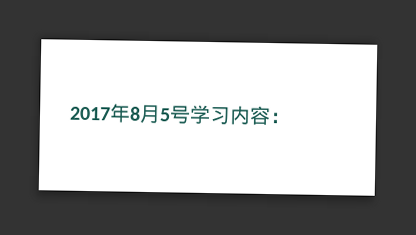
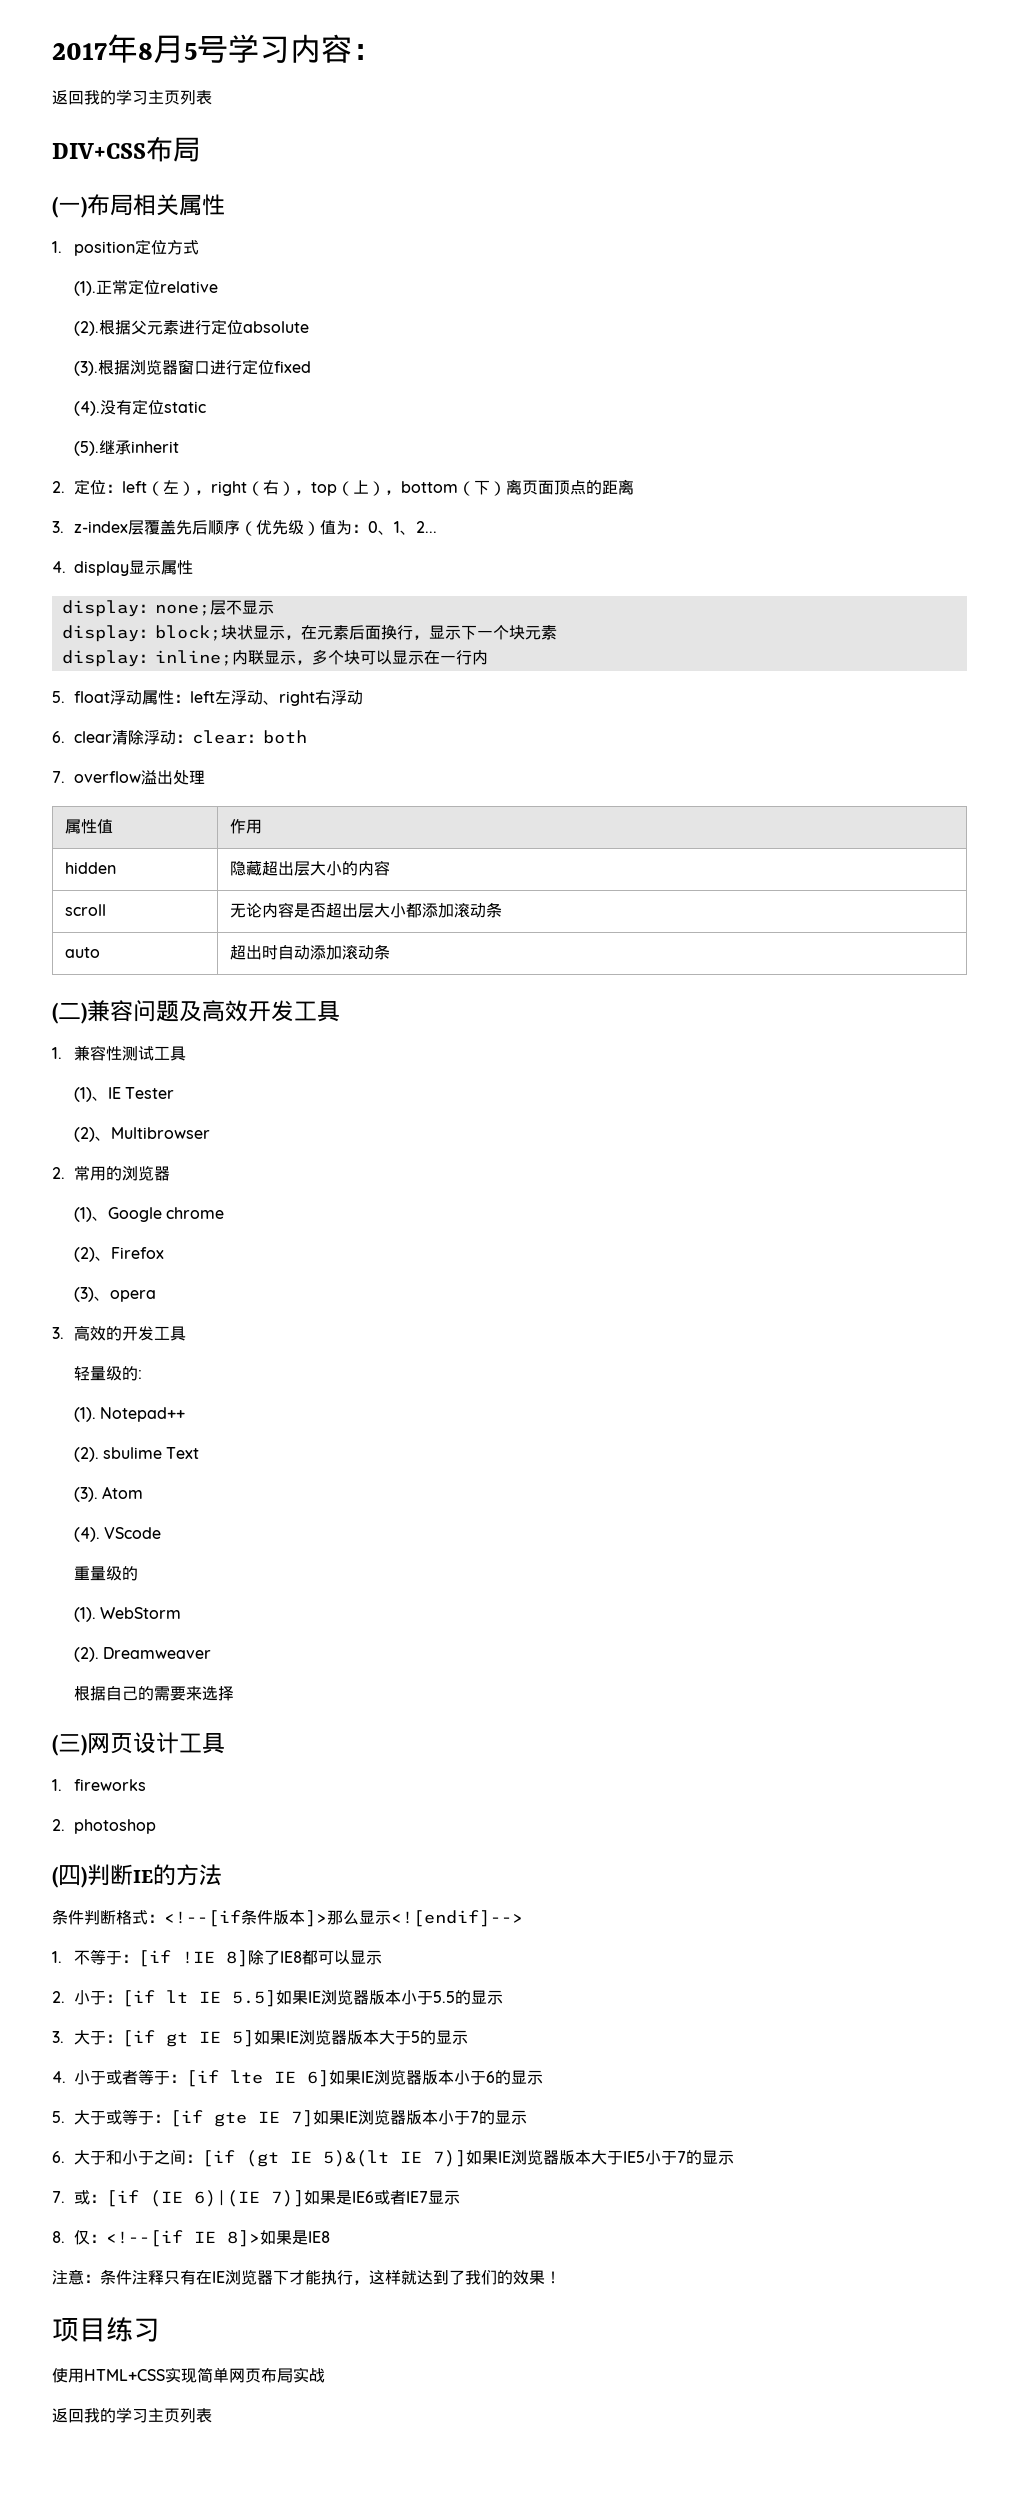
(291, 118) none -> [52,89,212,105] [52,136,200,162] [52,194,225,218] [52,239,199,256] [73,279,218,296] [73,319,309,336] [73,359,311,376] [73,399,206,416] [73,440,179,456] [52,479,634,496] [52,520,437,536] [52,560,193,576] [61,600,274,617] [61,625,557,642] [61,649,488,667] [52,690,363,706] [52,730,307,745] [52,770,205,785] [64,819,113,834] [229,819,262,834] [64,862,116,874] [229,860,390,876] [64,904,106,916] [229,902,502,918] [64,947,100,958] [229,944,390,960] [52,1000,340,1024] [52,1045,186,1061] [73,1087,174,1102] [73,1127,210,1142] [52,1165,170,1181] [73,1207,224,1222] [73,1247,164,1262] [73,1287,156,1302] [52,1325,186,1341] [73,1366,142,1381] [73,1407,185,1422] [73,1447,200,1462] [73,1486,143,1502] [73,1527,161,1542] [73,1566,138,1581] [73,1607,181,1622] [73,1647,211,1662] [73,1686,234,1701] [52,1732,225,1756] [52,1779,146,1791] [52,1819,156,1834] [52,1864,222,1888] [52,1909,523,1927] [52,1949,382,1967] [52,1989,503,2007] [52,2029,468,2047] [52,2069,543,2087] [52,2109,527,2127] [52,2149,734,2167] [52,2190,460,2207] [52,2230,330,2247] [52,2269,561,2285] [52,2317,160,2342] [52,2367,325,2383] [52,2407,212,2423] // 返回我的学习主页列表 // DIV+CSS布局 // (一)布局相关属性 // 1. position定位方式 // (1).正常定位relative // (2).根据父元素进行定位absolute // (3).根据浏览器窗口进行定位fixed // (4).没有定位static // (5).继承inherit // 2.定位：left（左），right（右），top（上），bottom（下）离页面顶点的距离 // 3. z-index层覆盖先后顺序（优先级）值为：0、1、2... // 4. display显示属性 // display：none;层不显示 // display：block;块状显示，在元素后面换行，显示下一个块元素 // display：inline;内联显示，多个块可以显示在一行内 // 5. float浮动属性：left左浮动、right右浮动 // 6. clear清除浮动：clear：both // 7. overflow溢出处理 // 属性值 | 作用 // hidden | 隐藏超出层大小的内容 // scroll | 无论内容是否超出层大小都添加滚动条 // auto | 超出时自动添加滚动条 // (二)兼容问题及高效开发工具 // 1.兼容性测试工具 // (1)、IE Tester // (2)、Multibrowser // 2.常用的浏览器 // (1)、Google chrome // (2)、Firefox // (3)、opera // 3.高效的开发工具 // 轻量级的: // (1). Notepad++ // (2). sbulime Text // (3). Atom // (4). VScode // 重量级的 // (1). WebStorm // (2). Dreamweaver // 根据自己的需要来选择 // (三)网页设计工具 // 1. fireworks // 2. photoshop // (四)判断IE的方法 // 条件判断格式：<!--[if条件版本]>那么显示<![endif]--> // 1.不等于：[if !IE 8]除了IE8都可以显示 // 2.小于：[if lt IE 5.5]如果IE浏览器版本小于5.5的显示 // 3.大于：[if gt IE 5]如果IE浏览器版本大于5的显示 // 4.小于或者等于：[if lte IE 6]如果IE浏览器版本小于6的显示 // 5.大于或等于：[if gte IE 7]如果IE浏览器版本小于7的显示 // 6.大于和小于之间：[if (gt IE 5)&(lt IE 7)]如果IE浏览器版本大于IE5小于7的显示 // 7.或：[if (IE 6)|(IE 7)]如果是IE6或者IE7显示 // 8.仅：<!--[if IE 8]>如果是IE8 // 注意：条件注释只有在IE浏览器下才能执行，这样就达到了我们的效果！ // 项目练习 // 使用HTML+CSS实现简单网页布局实战 // 返回我的学习主页列表

